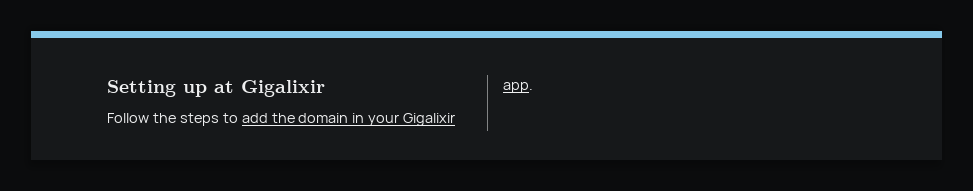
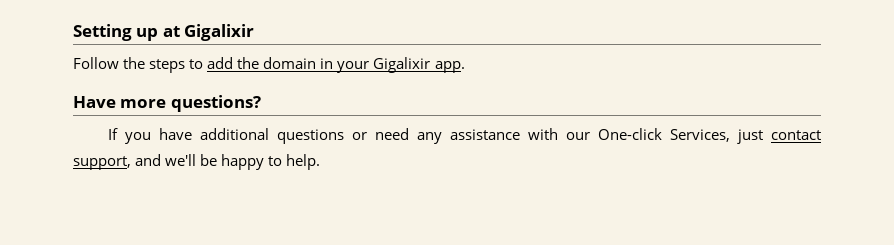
(533, 87) none -> [73,95,261,112] [107,128,822,144] [73,154,321,170] // Have more questions? // If you have additional questions or need any assistance with our One-click Services, just contact support, and we'll be happy to help.

